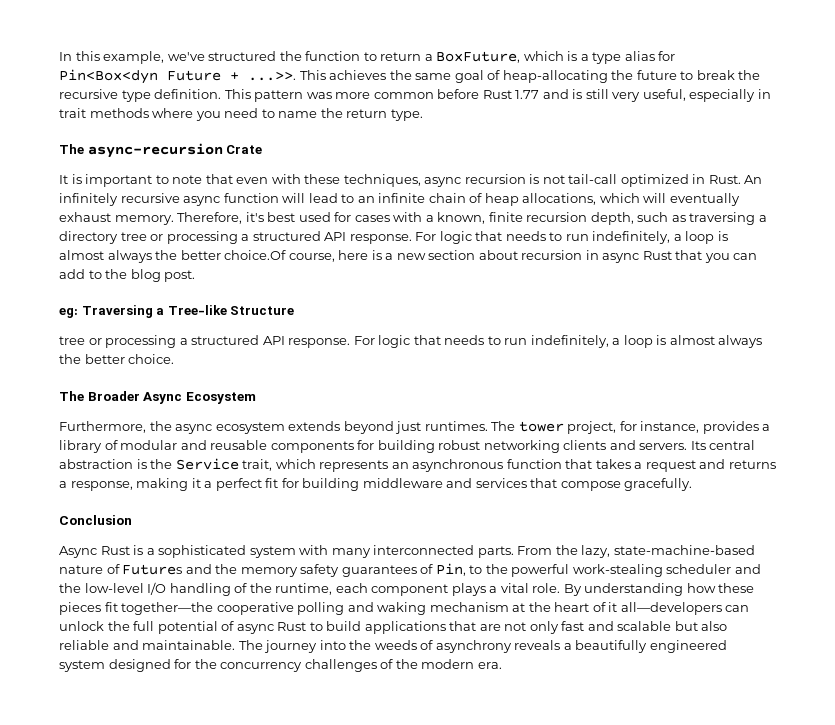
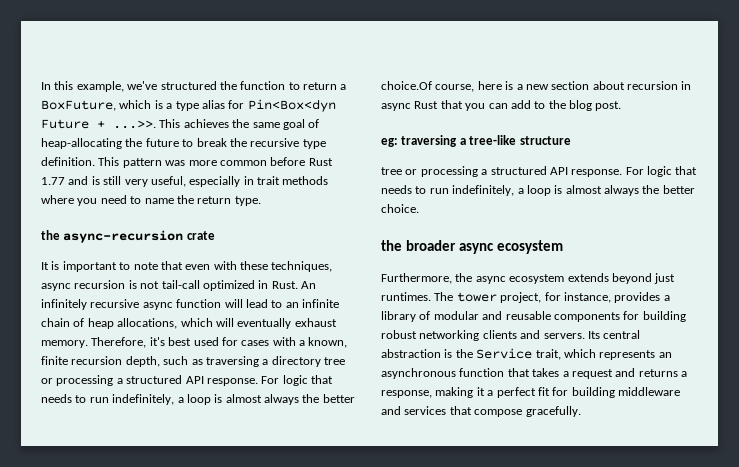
[59,143,263,158] The async-recursion Crate -> [41,230,215,243] the async-recursion crate
[81,305,295,318] Traversing a Tree-like Structure -> [401,135,571,147] traversing a tree-like structure
[59,391,256,404] The Broader Async Ecosystem -> [381,240,563,254] the broader async ecosystem
[59,515,132,525] [59,545,755,558] [59,563,761,577] [59,582,755,596] [59,602,750,615] [59,621,728,634] [59,640,727,653] [59,659,502,672] // Conclusion // Async Rust is a sophisticated system with many interconnected parts. From the lazy, state-machine-based nature of Futures and the memory safety guarantees of Pin, to the powerful work-stealing scheduler and the low-level I/O handling of the runtime, each component plays a vital role. By understanding how these pieces fit together—the cooperative polling and waking mechanism at the heart of it all—developers can unlock the full potential of async Rust to build applications that are not only fast and scalable but also reliable and maintainable. The journey into the weeds of asynchrony reveals a beautifully engineered system designed for the concurrency challenges of the modern era. -> (581, 411) none

